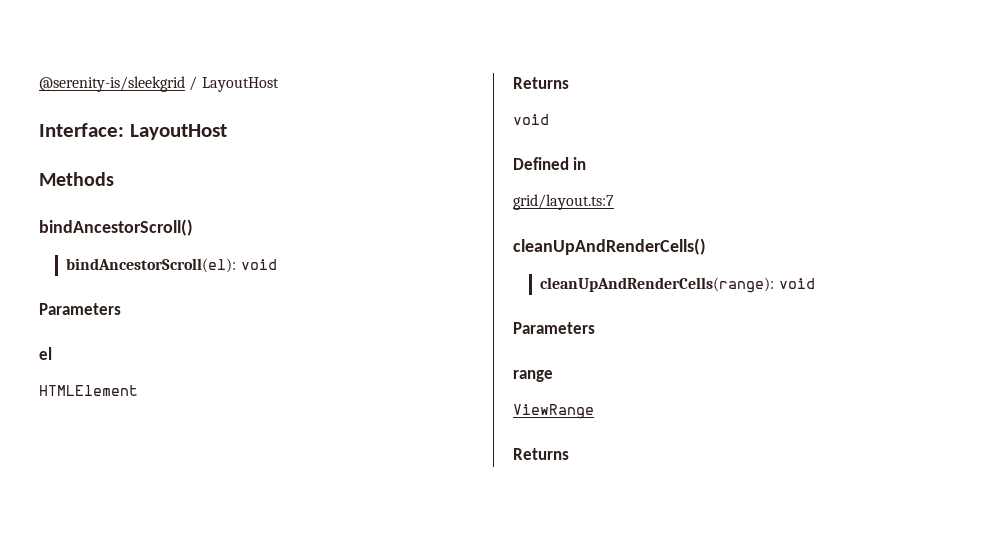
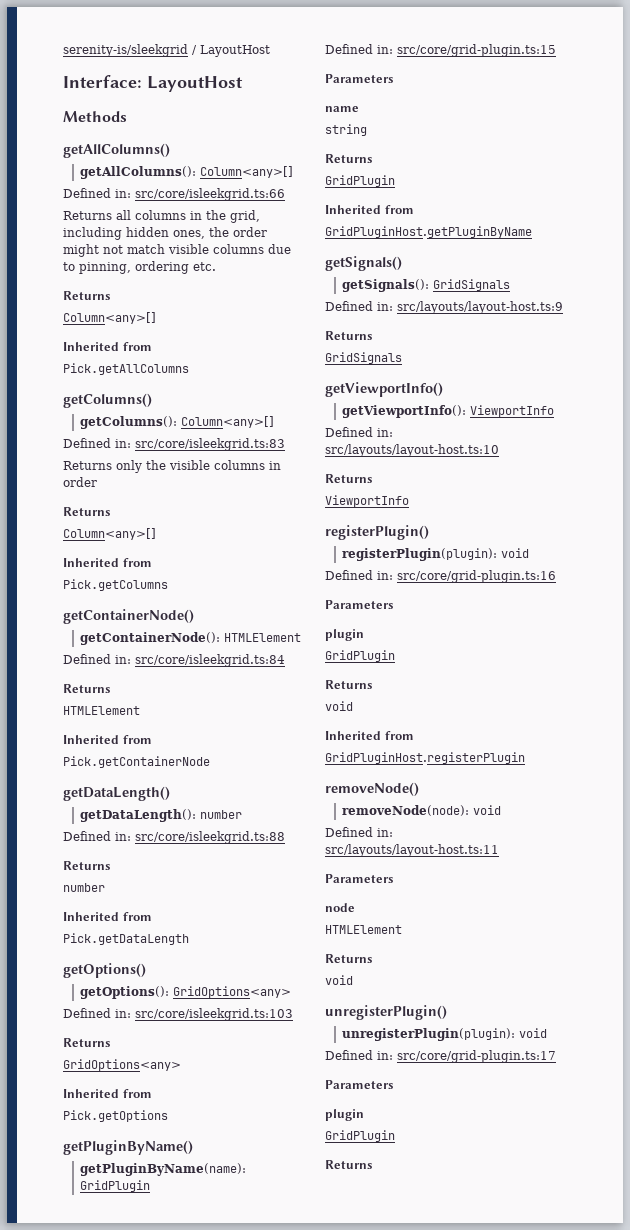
[39,76,185,92] @serenity-is/sleekgrid -> [63,44,188,57] serenity-is/sleekgrid
[39,219,193,236] [66,258,277,273] [39,303,121,315] [39,347,52,360] [39,385,138,396] [513,77,569,89] [513,114,549,125] [513,157,587,170] [513,194,614,210] [513,238,706,255] [540,277,815,293] [513,322,595,334] [513,370,553,382] [513,404,594,419] bindAncestorScroll() // bindAncestorScroll(el): void // Parameters // el // HTMLElement // Returns // void // Defined in // grid/layout.ts:7 // cleanUpAndRenderCells() // cleanUpAndRenderCells(range): void // Parameters // range // ViewRange -> [63,143,170,158] [79,166,293,179] [63,188,285,201] [63,210,260,223] [63,227,267,240] [63,244,291,257] [63,261,216,274] [63,291,110,300] [63,312,156,324] [63,342,152,351] [63,363,189,375] [63,393,152,408] [79,416,274,429] [63,438,285,451] [63,460,281,473] [63,477,97,487] [63,507,110,516] [63,528,156,540] [63,558,152,567] [63,579,168,591] [63,609,194,624] [79,632,301,645] [63,654,285,667] [63,684,110,693] [63,706,140,715] [63,735,152,744] [63,756,210,768] [63,786,170,801] [79,809,242,822] [63,831,285,844] [63,861,110,870] [63,883,105,892] [63,912,152,921] [63,933,189,945] [63,963,146,978] [79,986,291,999] [63,1008,293,1021] [63,1038,110,1047] [63,1059,181,1071] [63,1089,152,1098] [63,1110,168,1122] [63,1140,193,1155] [79,1163,246,1176] [79,1180,150,1192] [325,44,556,57] [325,74,393,83] [325,106,359,112] [325,124,367,136] [325,154,372,163] [325,175,395,187] [325,205,414,214] [325,226,532,238] [325,256,402,271] [341,279,510,292] [325,301,563,314] [325,331,372,340] [325,352,402,364] [325,382,443,397] [341,405,554,418] [325,427,393,437] [325,444,499,457] [325,474,372,483] [325,495,409,507] [325,525,429,540] [341,548,529,561] [325,570,556,583] [325,600,393,609] [325,629,364,641] [325,650,395,662] [325,680,372,689] [325,701,353,711] [325,731,414,740] [325,752,525,764] [325,782,419,796] [341,805,501,816] [325,827,393,837] [325,844,499,857] [325,874,393,883] [325,903,355,912] [325,925,402,934] [325,954,372,963] [325,975,353,985] [325,1005,447,1020] [341,1028,547,1041] [325,1050,556,1063] [325,1080,393,1089] [325,1109,364,1121] [325,1130,395,1142] getAllColumns() // getAllColumns(): Column<any>[] // Defined in: src/core/isleekgrid.ts:66 // Returns all columns in the grid, including hidden ones, the order might not match visible columns due to pinning, ordering etc. // Returns // Column<any>[] // Inherited from // Pick.getAllColumns // getColumns() // getColumns(): Column<any>[] // Defined in: src/core/isleekgrid.ts:83 // Returns only the visible columns in order // Returns // Column<any>[] // Inherited from // Pick.getColumns // getContainerNode() // getContainerNode(): HTMLElement // Defined in: src/core/isleekgrid.ts:84 // Returns // HTMLElement // Inherited from // Pick.getContainerNode // getDataLength() // getDataLength(): number // Defined in: src/core/isleekgrid.ts:88 // Returns // number // Inherited from // Pick.getDataLength // getOptions() // getOptions(): GridOptions<any> // Defined in: src/core/isleekgrid.ts:103 // Returns // GridOptions<any> // Inherited from // Pick.getOptions // getPluginByName() // getPluginByName(name): GridPlugin // Defined in: src/core/grid-plugin.ts:15 // Parameters // name // string // Returns // GridPlugin // Inherited from // GridPluginHost.getPluginByName // getSignals() // getSignals(): GridSignals // Defined in: src/layouts/layout-host.ts:9 // Returns // GridSignals // getViewportInfo() // getViewportInfo(): ViewportInfo // Defined in: src/layouts/layout-host.ts:10 // Returns // ViewportInfo // registerPlugin() // registerPlugin(plugin): void // Defined in: src/core/grid-plugin.ts:16 // Parameters // plugin // GridPlugin // Returns // void // Inherited from // GridPluginHost.registerPlugin // removeNode() // removeNode(node): void // Defined in: src/layouts/layout-host.ts:11 // Parameters // node // HTMLElement // Returns // void // unregisterPlugin() // unregisterPlugin(plugin): void // Defined in: src/core/grid-plugin.ts:17 // Parameters // plugin // GridPlugin

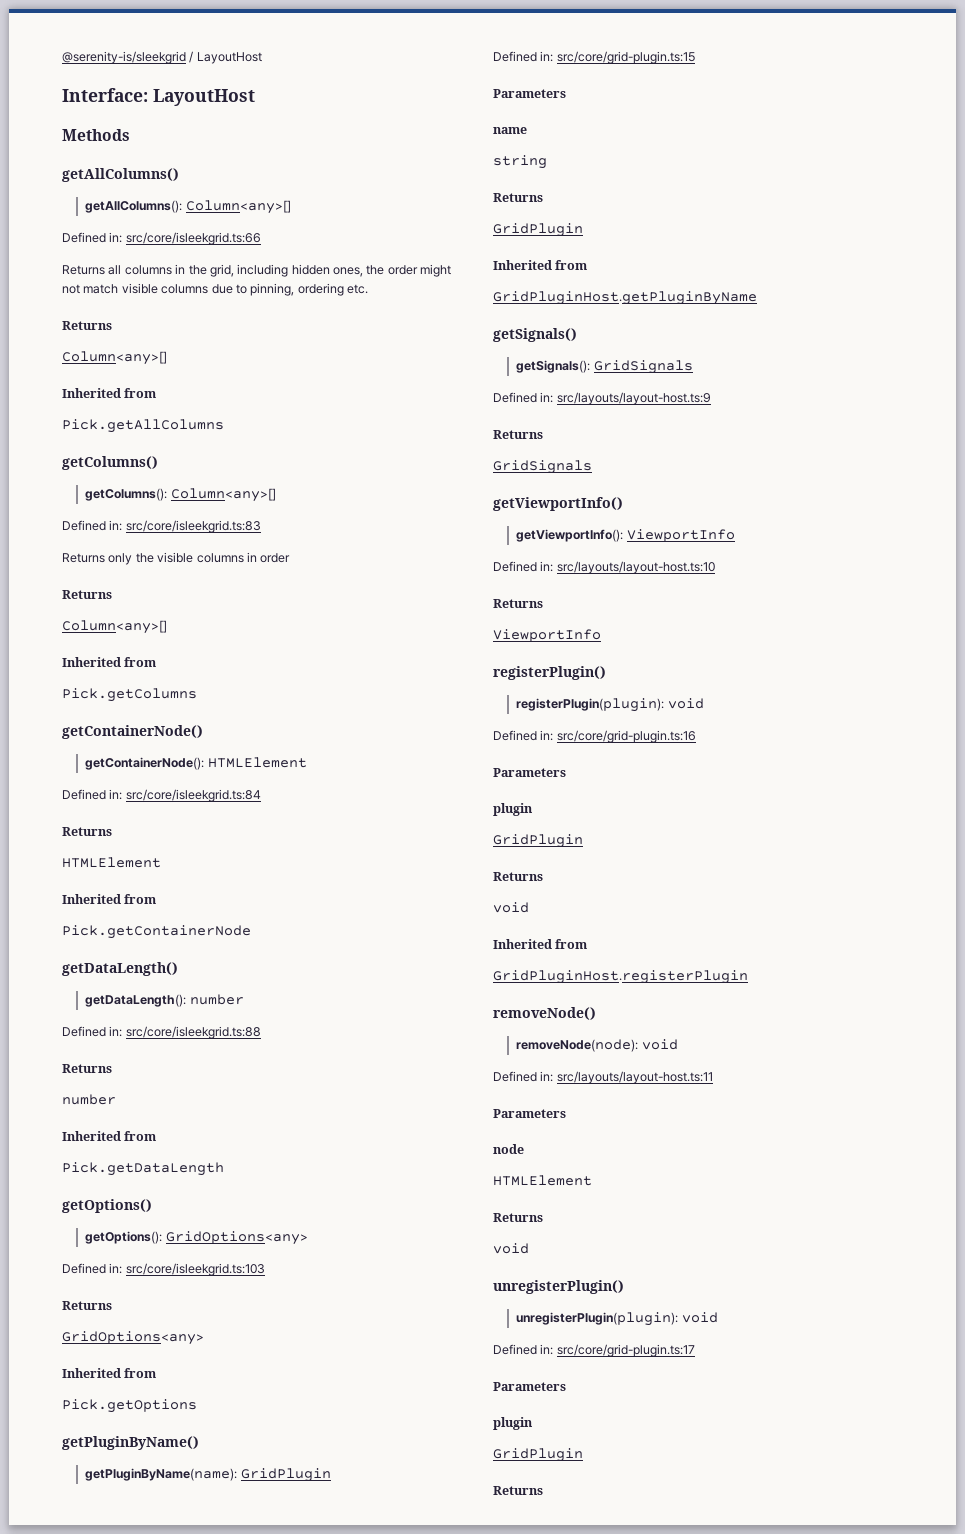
[63,44,188,57] serenity-is/sleekgrid -> [62,51,186,64] @serenity-is/sleekgrid

